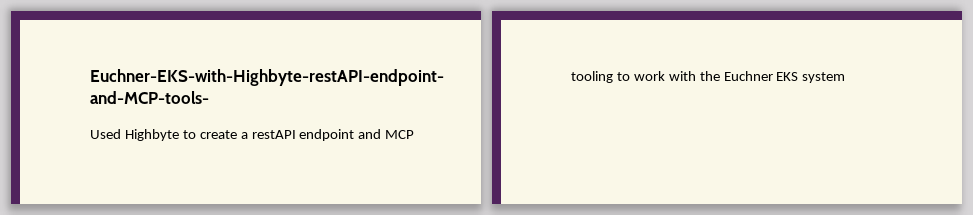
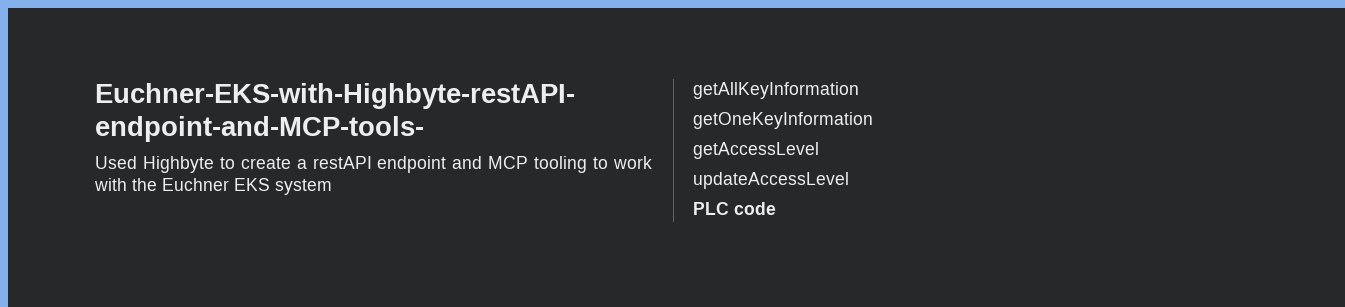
(846, 77) none -> [693,82,859,99] [693,112,873,129] [693,142,819,159] [693,172,849,189] [693,202,776,215] // getAllKeyInformation // getOneKeyInformation // getAccessLevel // updateAccessLevel // PLC code

